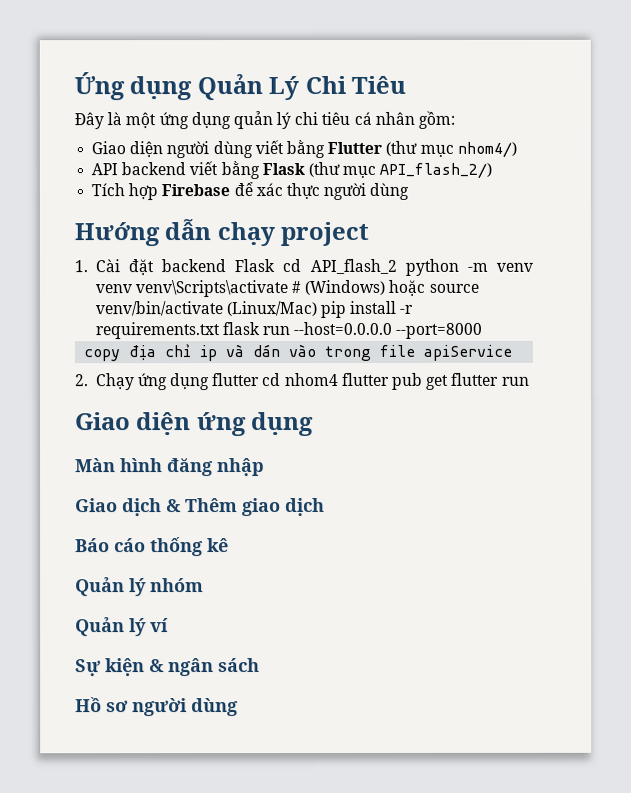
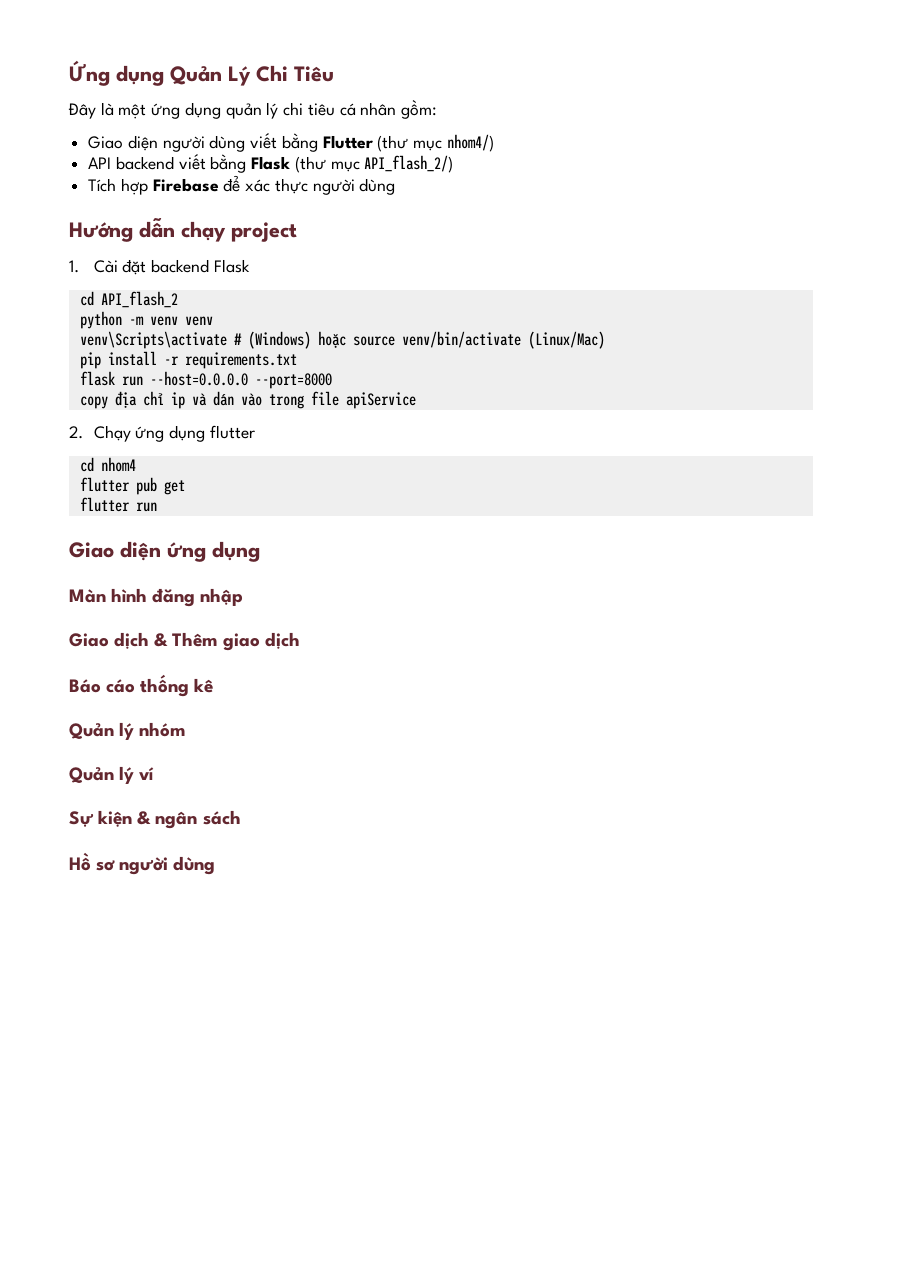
(276, 266) none -> (250, 266) //
(397, 266) none -> (178, 299) //
(132, 289) none -> (213, 321) //
(317, 308) none -> (605, 340) //
(220, 331) none -> (297, 360) //
(260, 380) none -> (255, 432) //
(338, 379) none -> (136, 464) //
(449, 382) none -> (185, 487) //

